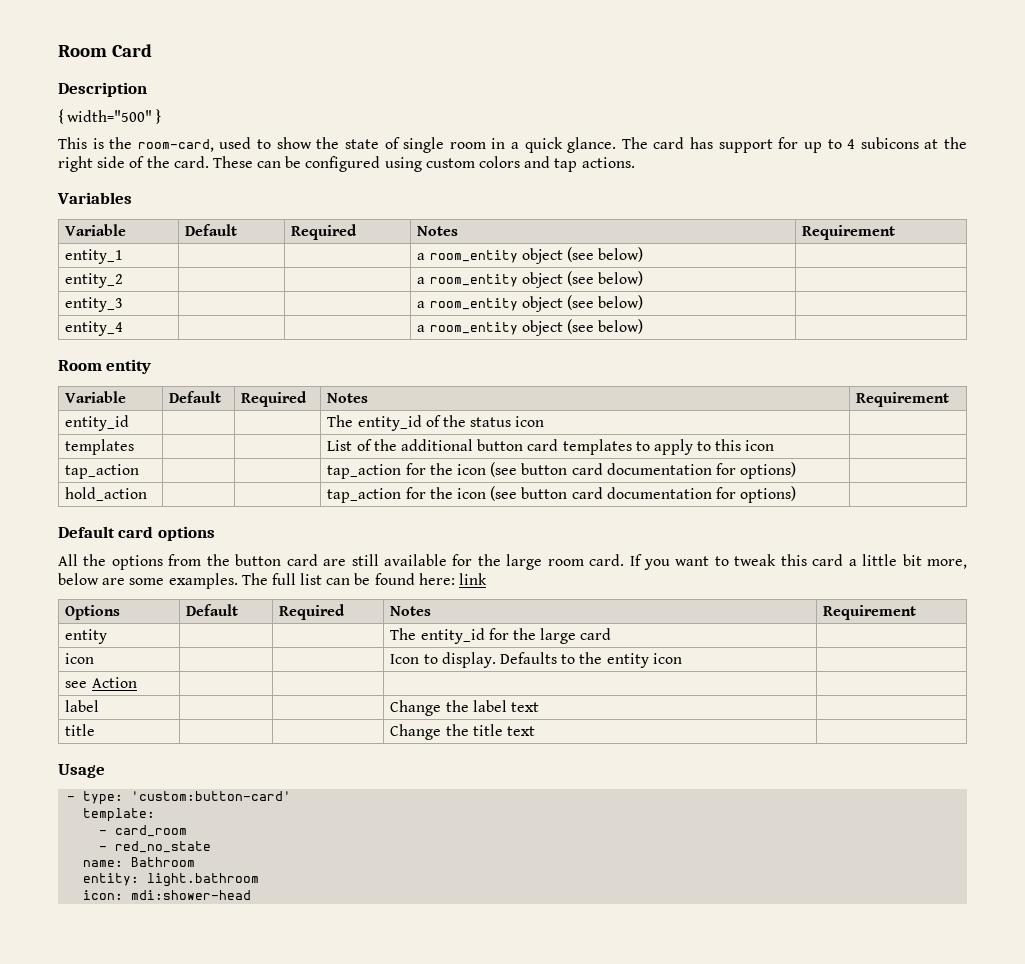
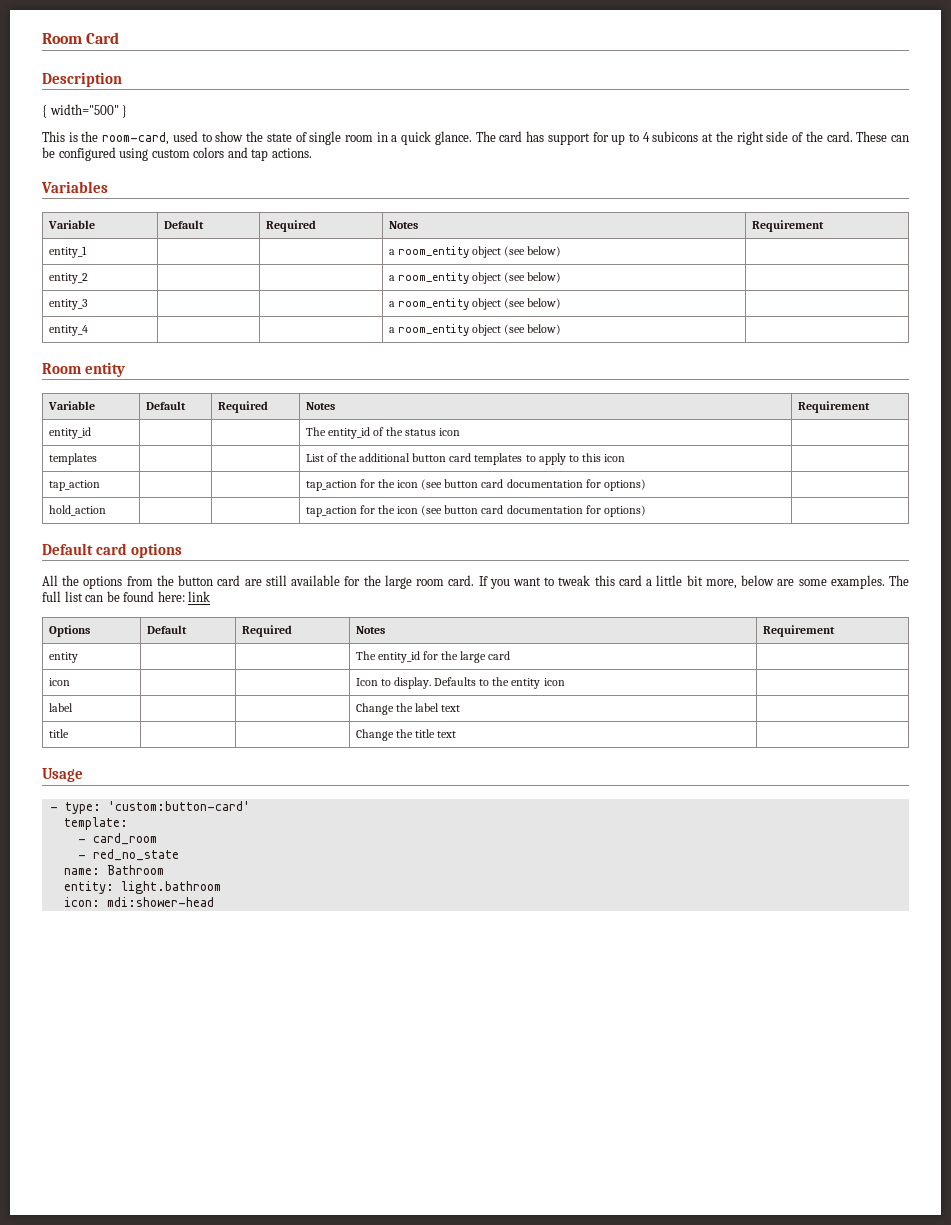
[65,677,137,688] // see Action | | | | -> (565, 682) none

